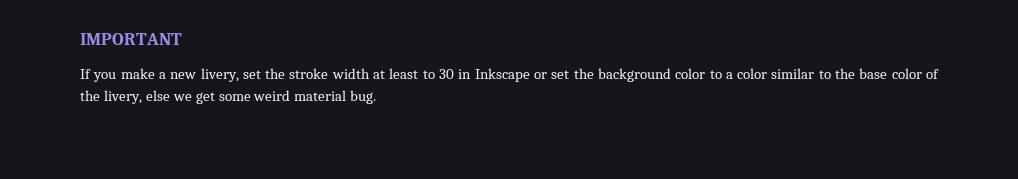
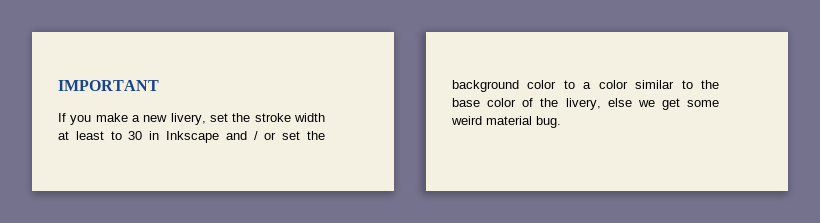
(530, 75) none -> [225,131,258,140] and /

